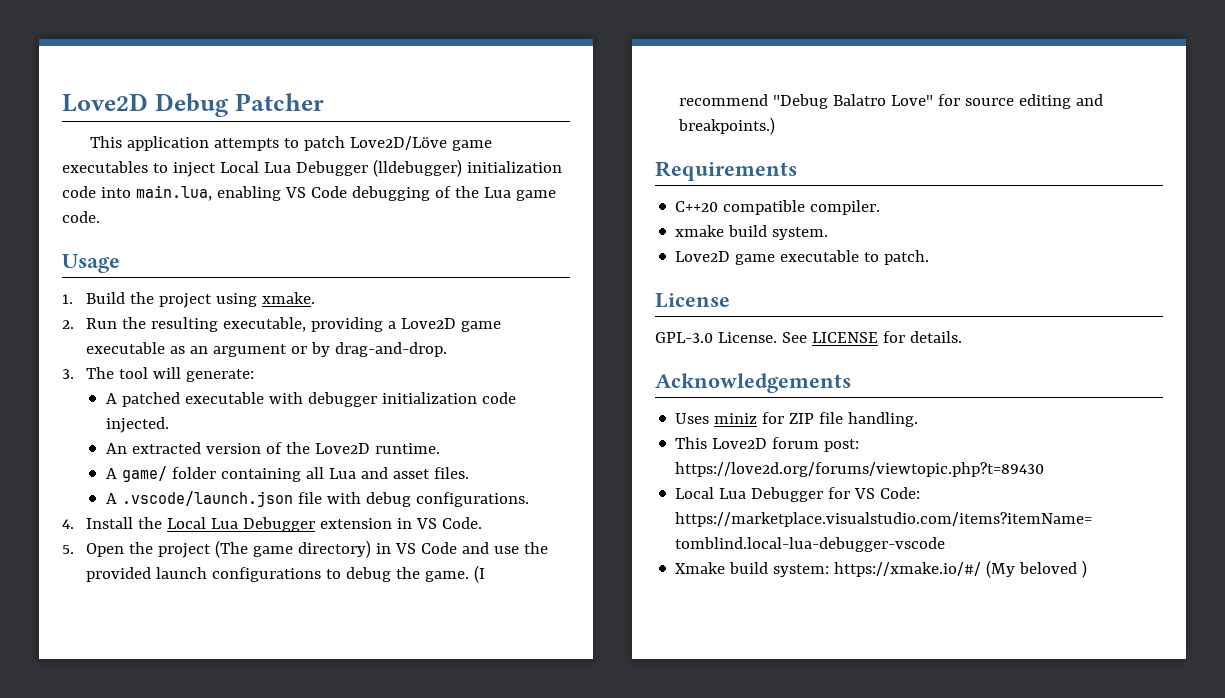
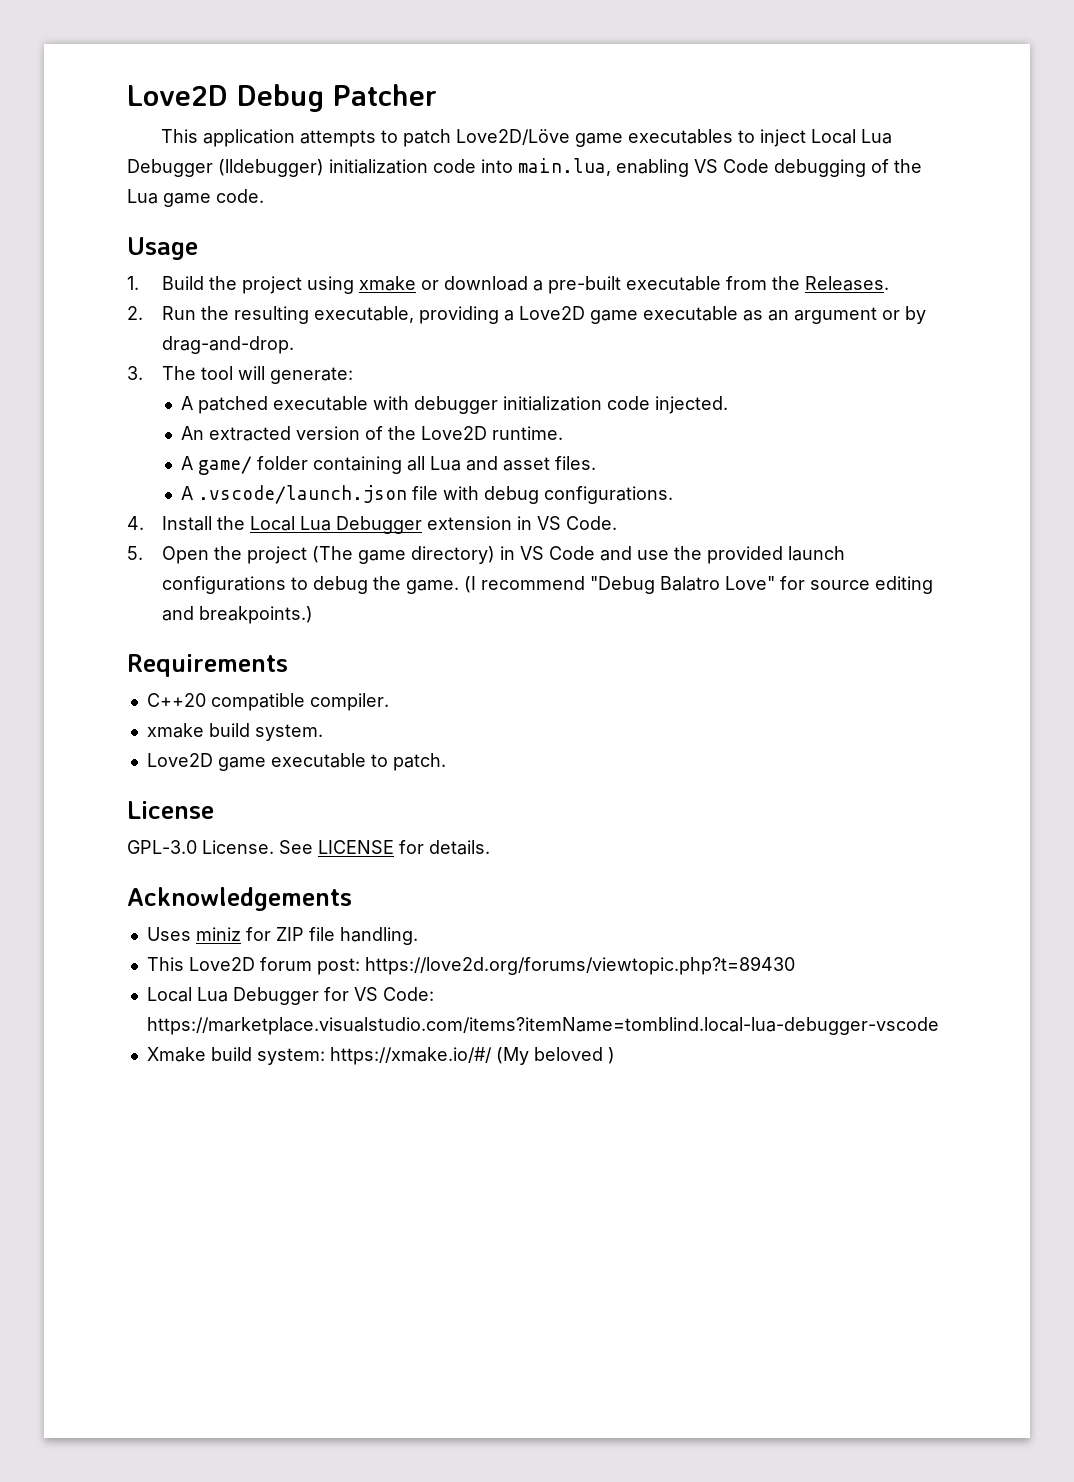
[261,292,315,304] xmake. -> [358,276,889,294] xmake or download a pre-built executable from the Releases.

